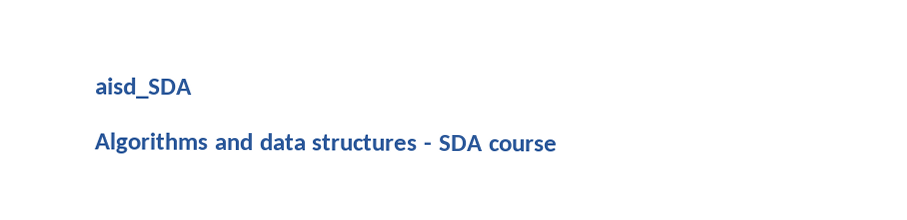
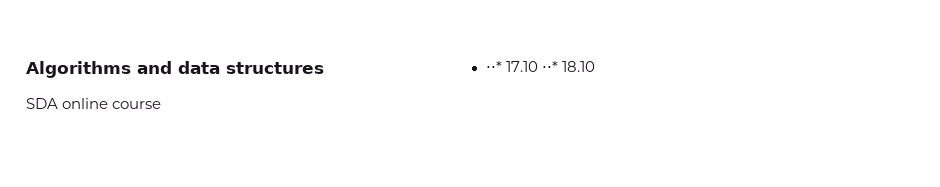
[95,77,193,99] aisd_SDA // -> (26, 69) none
[423,134,483,152] - SDA -> [26,98,109,109] // SDA online
(557, 145) none -> [485,61,595,72] // ⋅⋅* 17.10 ⋅⋅* 18.10

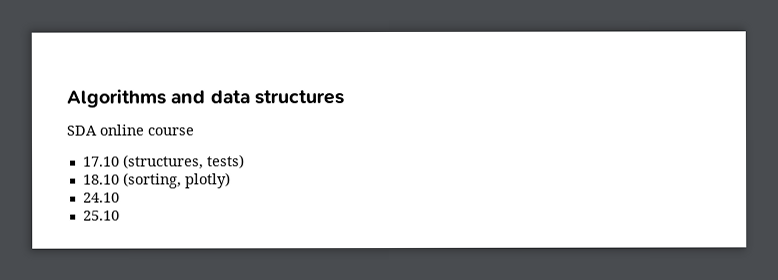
[485,61,595,72] ⋅⋅* 17.10 ⋅⋅* 18.10 -> [82,154,245,170] [82,172,231,189] [82,192,120,203] [82,210,120,221] 17.10 (structures, tests) // 18.10 (sorting, plotly) // 24.10 // 25.10

